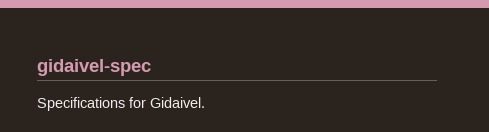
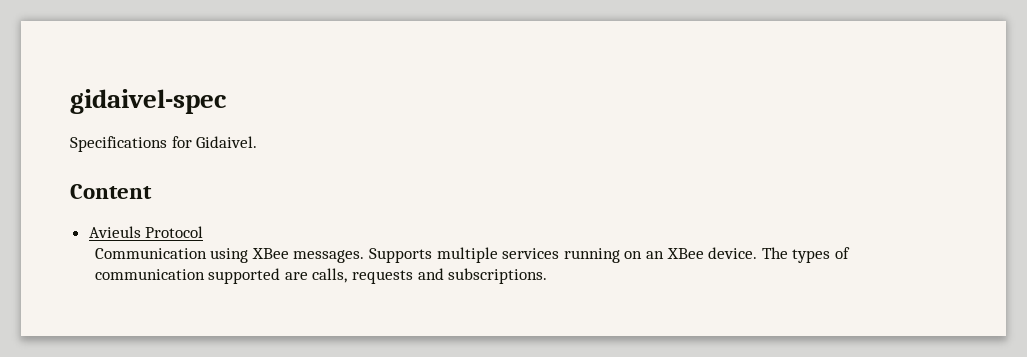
(205, 102) none -> [70,184,152,199] [88,226,204,238] [94,247,850,263] [94,268,548,284] // Content // Avieuls Protocol // Communication using XBee messages. Supports multiple services running on an XBee device. The types of communication supported are calls, requests and subscriptions.

